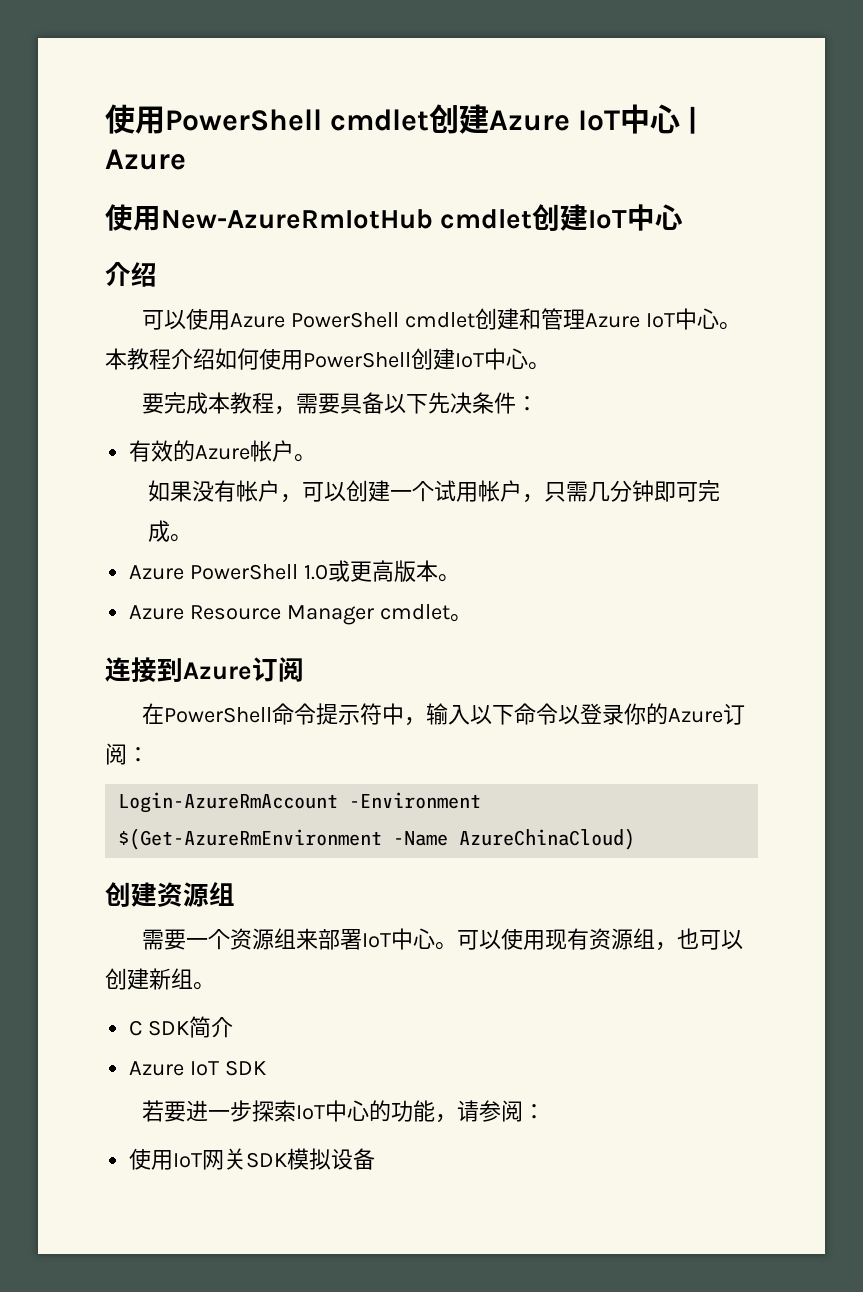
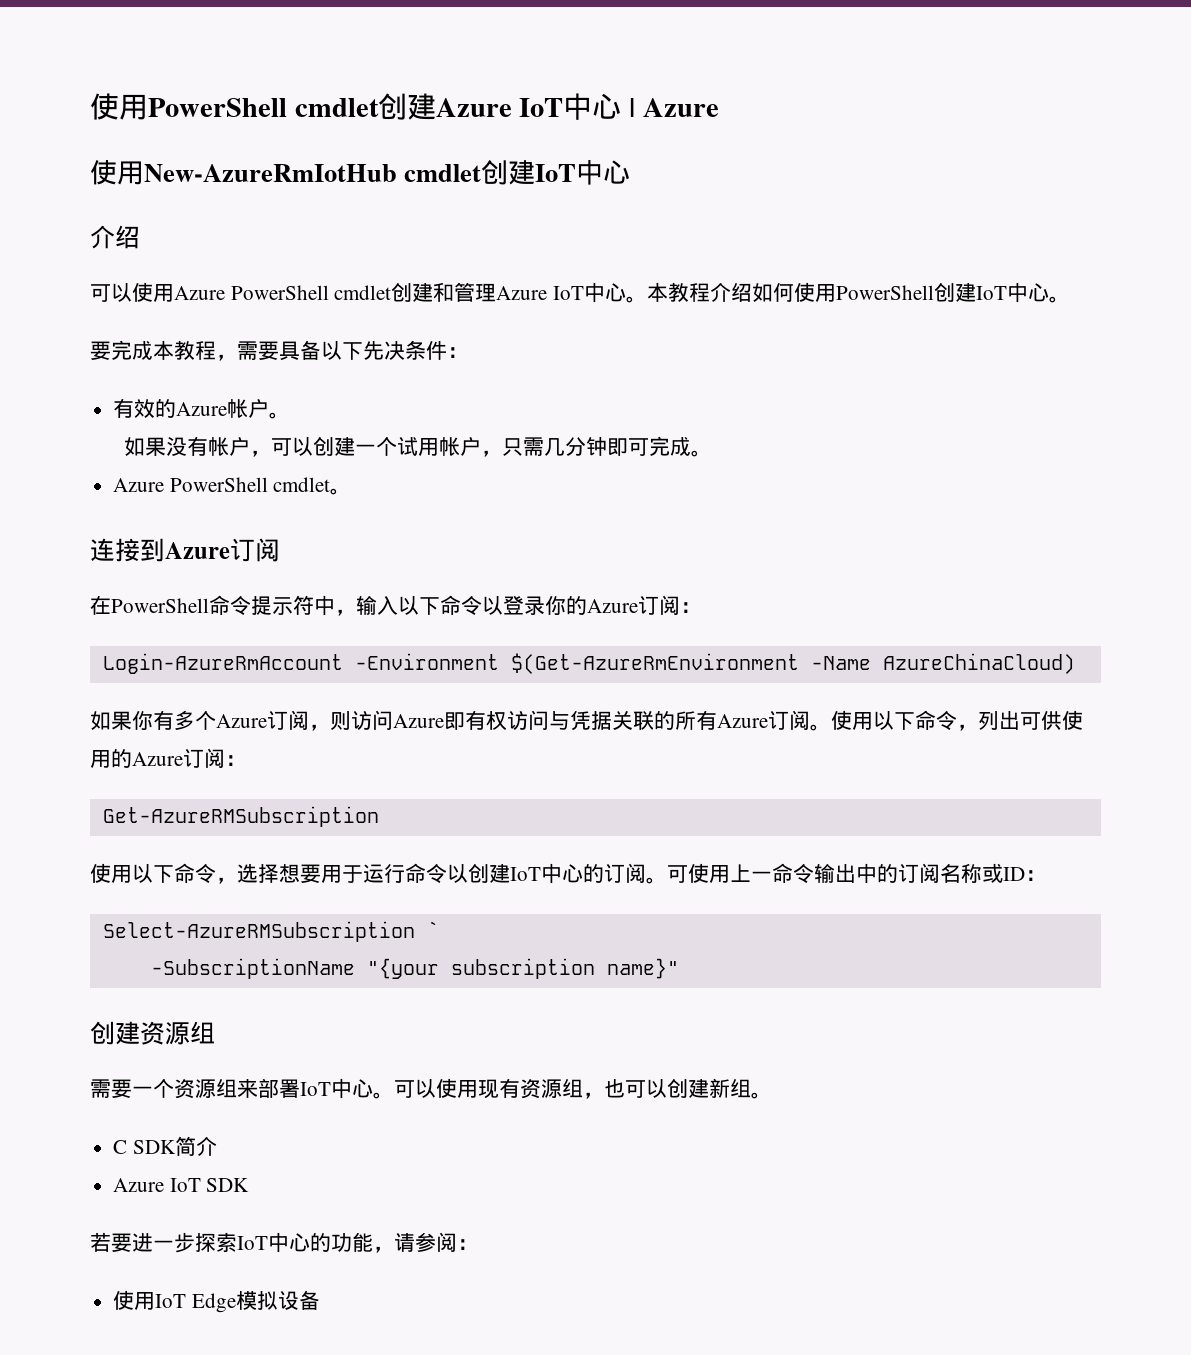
[304,560,461,582] [129,605,375,625] 1.0或更高版本。 // Azure Resource Manager -> (268, 484) none
(636, 839) none -> [90,710,1083,731] [90,748,246,768] [102,806,379,827] [90,863,1046,884] [102,921,439,942] [150,958,679,979] // 如果你有多个Azure订阅，则访问Azure即有权访问与凭据关联的所有Azure订阅。使用以下命令，列出可供使用的Azure订阅： // Get-AzureRMSubscription // 使用以下命令，选择想要用于运行命令以创建IoT中心的订阅。可使用上一命令输出中的订阅名称或ID： // Select-AzureRMSubscription ` // -SubscriptionName "{your subscription name}"
[202,1148,288,1170] 网关SDK -> [191,1293,236,1313] Edge

